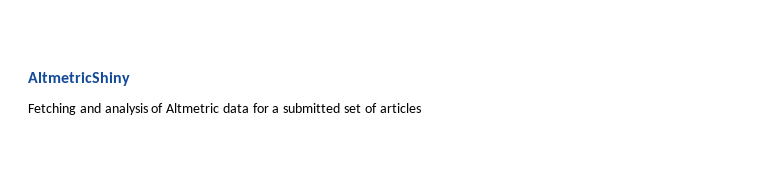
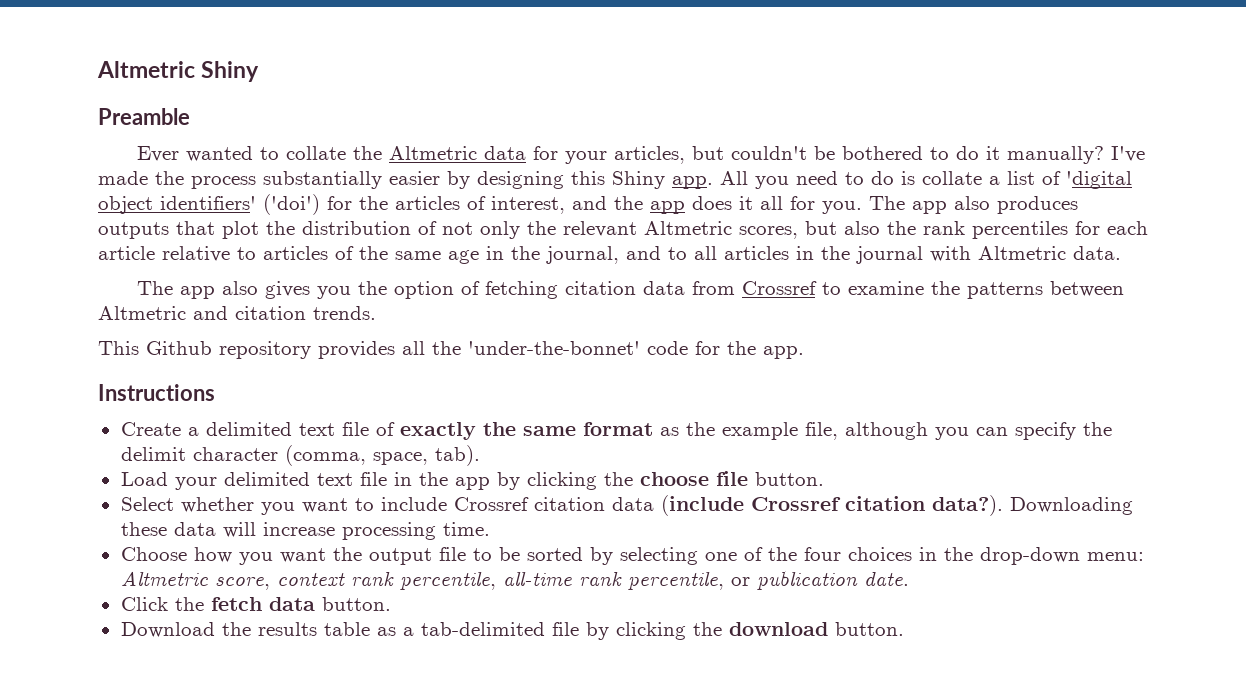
[28,72,130,86] [28,103,421,115] AltmetricShiny // Fetching and analysis of Altmetric data for a submitted set of articles -> [97,61,260,82] [98,108,190,125] [136,146,1145,164] [98,171,1132,189] [98,194,1078,215] [98,221,1148,239] [98,246,1121,264] [136,281,1124,299] [98,306,376,320] [98,341,804,359] [98,384,215,401] [120,422,1112,440] [120,445,480,466] [120,471,824,490] [120,495,1133,516] [120,522,490,540] [120,547,1144,565] [120,570,909,590] [120,597,391,611] [120,622,904,640] Altmetric Shiny // Preamble // Ever wanted to collate the Altmetric data for your articles, but couldn't be bothered to do it manually? I've made the process substantially easier by designing this Shiny app. All you need to do is collate a list of 'digital object identifiers' ('doi') for the articles of interest, and the app does it all for you. The app also produces outputs that plot the distribution of not only the relevant Altmetric scores, but also the rank percentiles for each article relative to articles of the same age in the journal, and to all articles in the journal with Altmetric data. // The app also gives you the option of fetching citation data from Crossref to examine the patterns between Altmetric and citation trends. // This Github repository provides all the 'under-the-bonnet' code for the app. // Instructions // Create a delimited text file of exactly the same format as the example file, although you can specify the delimit character (comma, space, tab). // Load your delimited text file in the app by clicking the choose file button. // Select whether you want to include Crossref citation data (include Crossref citation data?). Downloading these data will increase processing time. // Choose how you want the output file to be sorted by selecting one of the four choices in the drop-down menu: Altmetric score, context rank percentile, all-time rank percentile, or publication date. // Click the fetch data button. // Download the results table as a tab-delimited file by clicking the download button.

